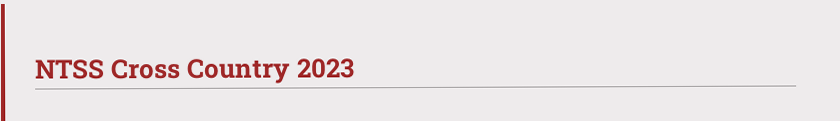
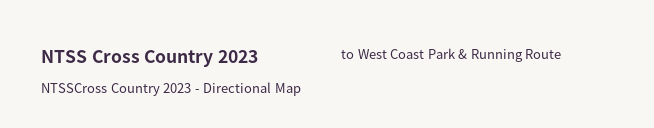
(356, 68) none -> [41,82,301,96] [341,48,562,62] // NTSSCross Country 2023 - Directional Map to West Coast Park & Running Route

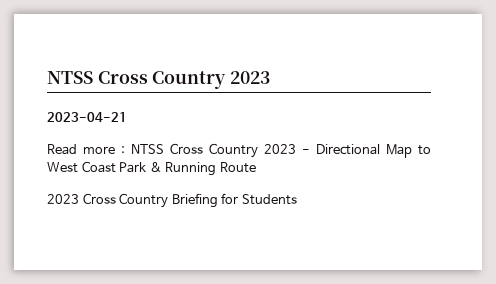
[41,83,107,93] NTSSCross -> [47,112,127,122] [47,143,203,155] 2023-04-21 // Read more : NTSS Cross
(562, 54) none -> [47,193,297,208] // 2023 Cross Country Briefing for Students

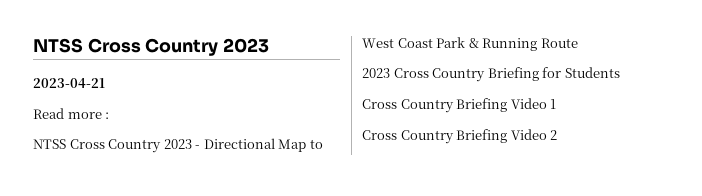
(125, 150) none -> (110, 115) //
(297, 199) none -> [362,98,557,113] [362,129,558,144] // Cross Country Briefing Video 1 // Cross Country Briefing Video 2

